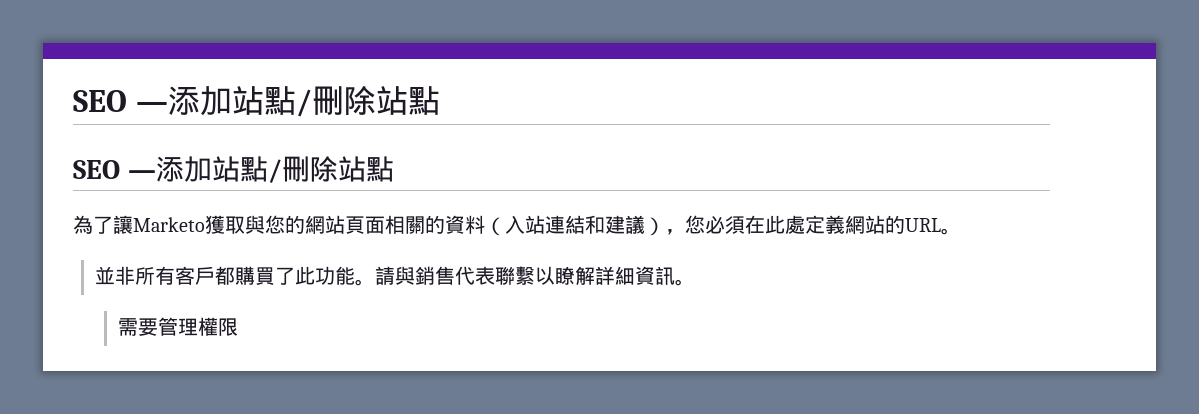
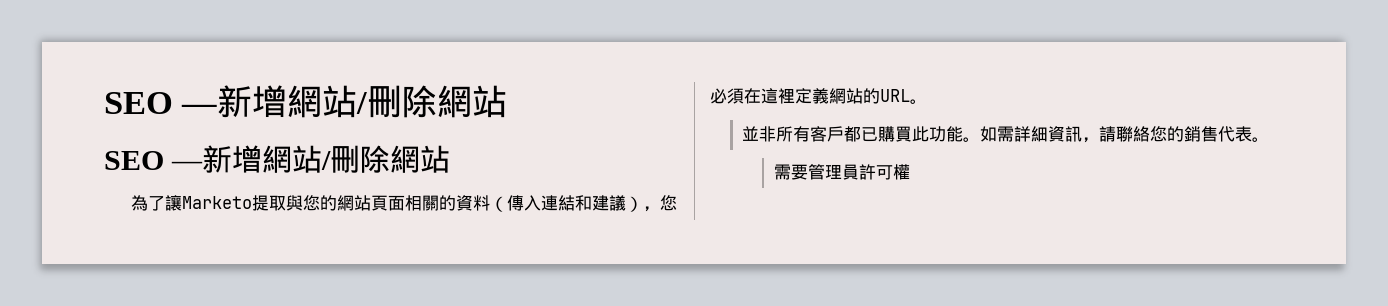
[73,86,440,117] [73,156,394,183] SEO —添加站點/刪除站點 // SEO —添加站點/刪除站點 -> [104,85,508,118] [104,145,451,173] SEO —新增網站/刪除網站 // SEO —新增網站/刪除網站
[205,215,225,234] 獲 -> [251,195,269,211] 提
[505,215,545,234] 入站 -> [506,195,541,211] 傳入
[765,215,805,234] 此處 -> [761,87,795,104] 這裡
[235,266,296,285] 購買了 -> [860,126,912,142] 已購買
[375,266,676,285] 請與銷售代表聯繫以瞭解詳細資訊 -> [979,126,1252,143] 如需詳細資訊，請聯絡您的銷售代表
[197,317,238,336] 權限 -> [841,164,910,180] 員許可權

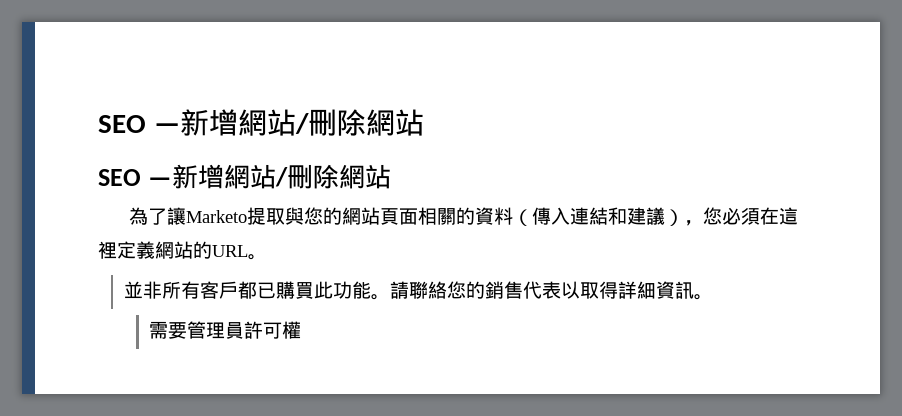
[979,126,1099,143] 如需詳細資訊， -> (390, 297) none
(1252, 134) none -> [560,281,694,299] 以取得詳細資訊

